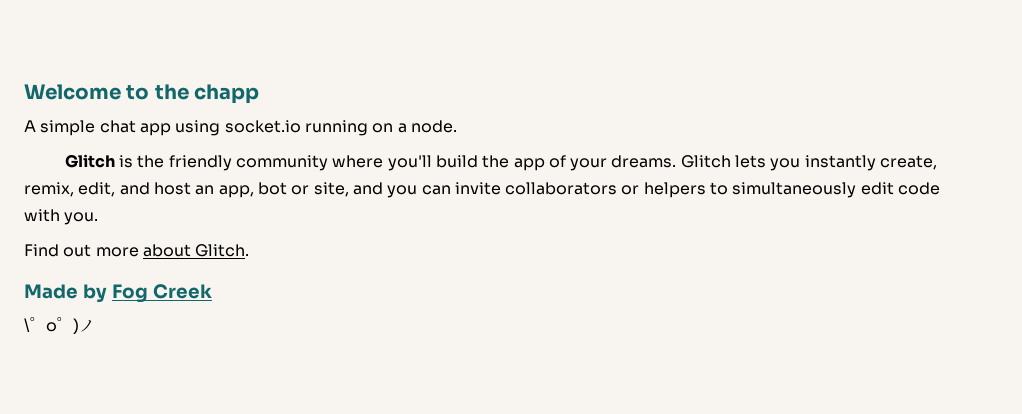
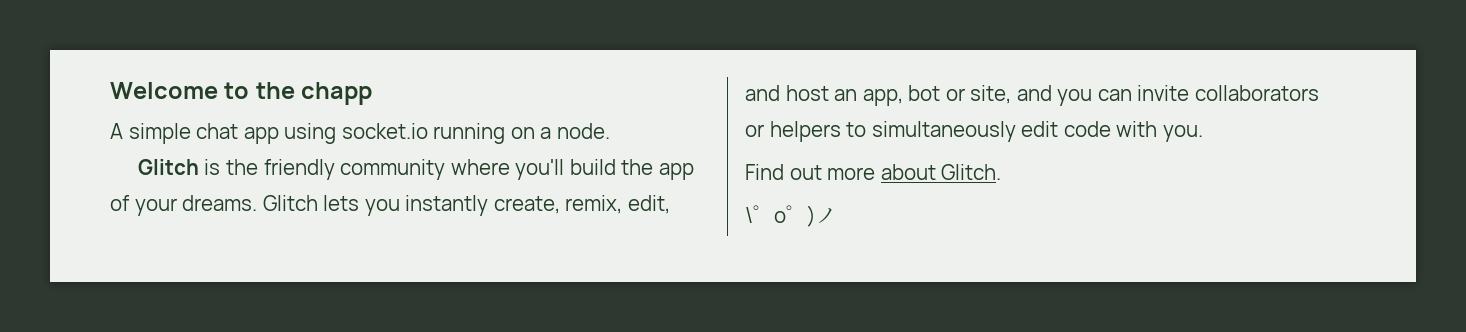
[24,284,212,303] // Made by Fog Creek -> (1002, 172) none

